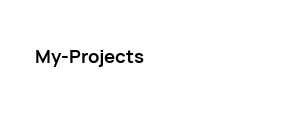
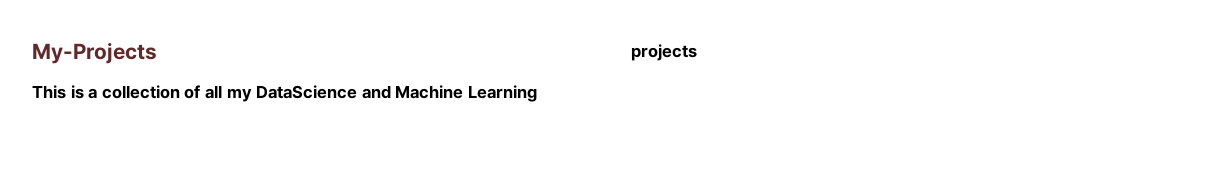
(144, 58) none -> [32,85,537,102] [631,44,697,61] // This is a collection of all my DataScience and Machine Learning projects

